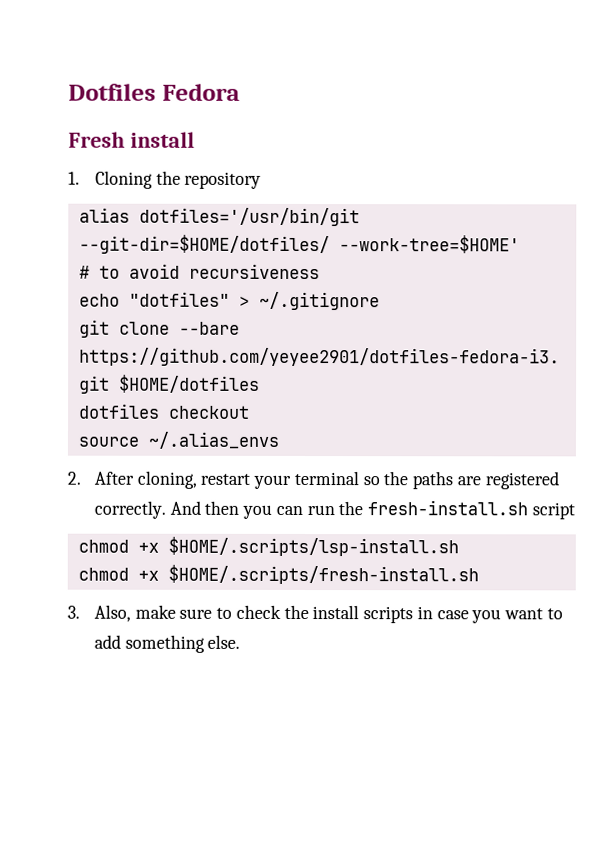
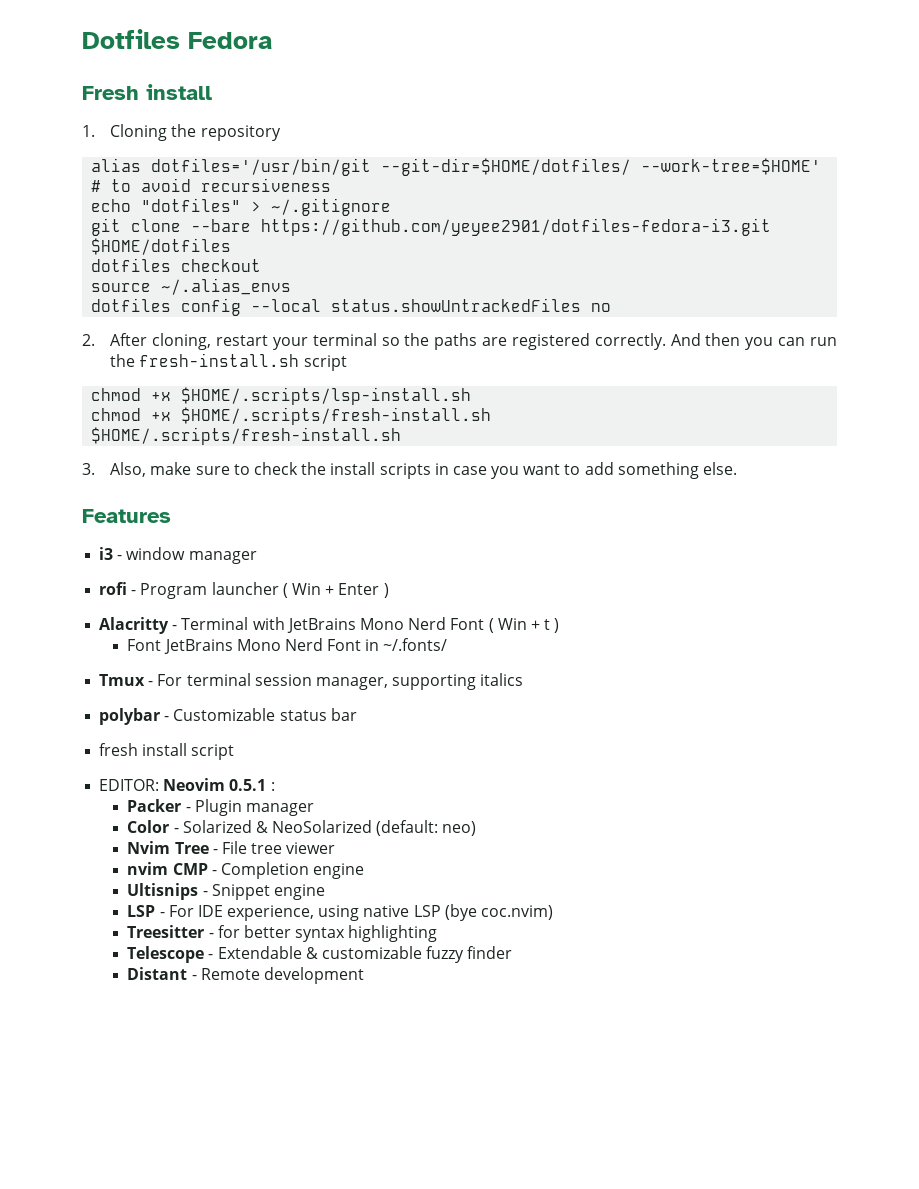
(279, 440) none -> [91,298,612,316] // dotfiles config --local status.showUntrackedFiles no
(479, 574) none -> [91,427,402,445] // $HOME/.scripts/fresh-install.sh
(241, 641) none -> [82,509,171,523] [99,547,257,564] [99,582,389,599] [99,617,560,634] [127,638,448,654] [99,673,524,690] [99,708,357,725] [99,743,235,760] [99,778,275,791] [127,799,314,816] [127,820,477,836] [127,841,336,854] [127,862,365,879] [127,883,325,900] [127,904,553,921] [127,925,438,942] [127,946,513,963] [127,967,364,984] // Features // i3 - window manager // rofi - Program launcher ( Win + Enter ) // Alacritty - Terminal with JetBrains Mono Nerd Font ( Win + t ) // Font JetBrains Mono Nerd Font in ~/.fonts/ // Tmux - For terminal session manager, supporting italics // polybar - Customizable status bar // fresh install script // EDITOR: Neovim 0.5.1 : // Packer - Plugin manager // Color - Solarized & NeoSolarized (default: neo) // Nvim Tree - File tree viewer // nvim CMP - Completion engine // Ultisnips - Snippet engine // LSP - For IDE experience, using native LSP (bye coc.nvim) // Treesitter - for better syntax highlighting // Telescope - Extendable & customizable fuzzy finder // Distant - Remote development

